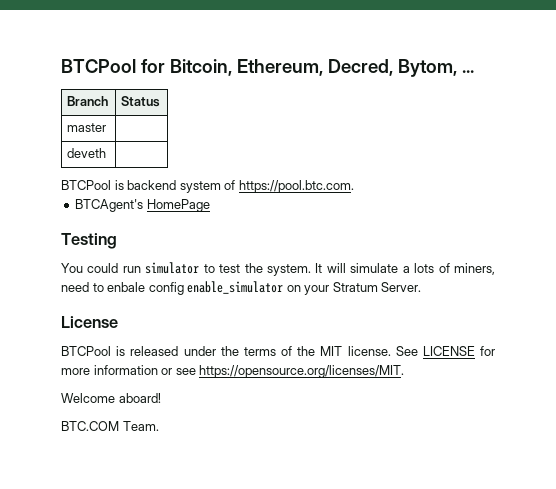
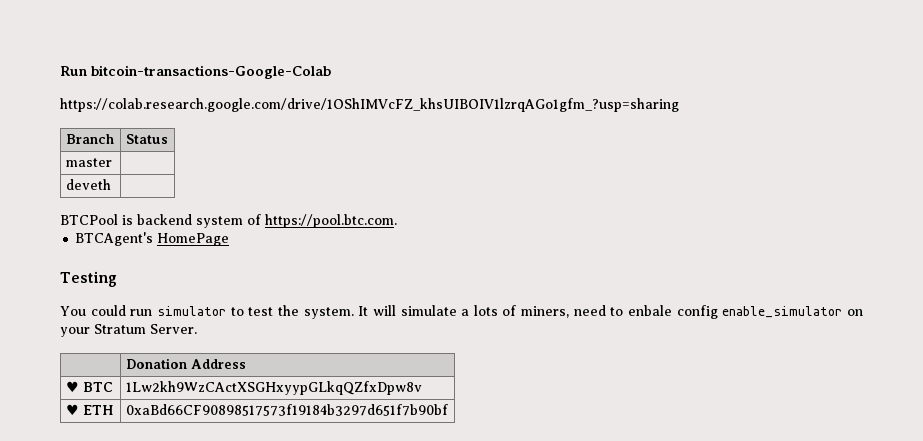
[61,59,474,77] BTCPool for Bitcoin, Ethereum, Decred, Bytom, ... -> [60,65,331,79] [60,98,679,112] Run bitcoin-transactions-Google-Colab // https://colab.research.google.com/drive/1OShIMVcFZ_khsUIBOIV1lzrqAGo1gfm_?usp=sharing
[61,316,118,328] [61,346,496,356] [61,365,405,378] [61,393,161,403] [61,421,159,431] // License // BTCPool is released under the terms of the MIT license. See LICENSE for more information or see https://opensource.org/licenses/MIT. // Welcome aboard! // BTC.COM Team. -> [125,358,246,369] [65,381,113,392] [125,381,422,395] [65,404,113,415] [125,404,448,416] // | Donation Address // ♥ BTC | 1Lw2kh9WzCActXSGHxyypGLkqQZfxDpw8v // ♥ ETH | 0xaBd66CF90898517573f19184b3297d651f7b90bf

